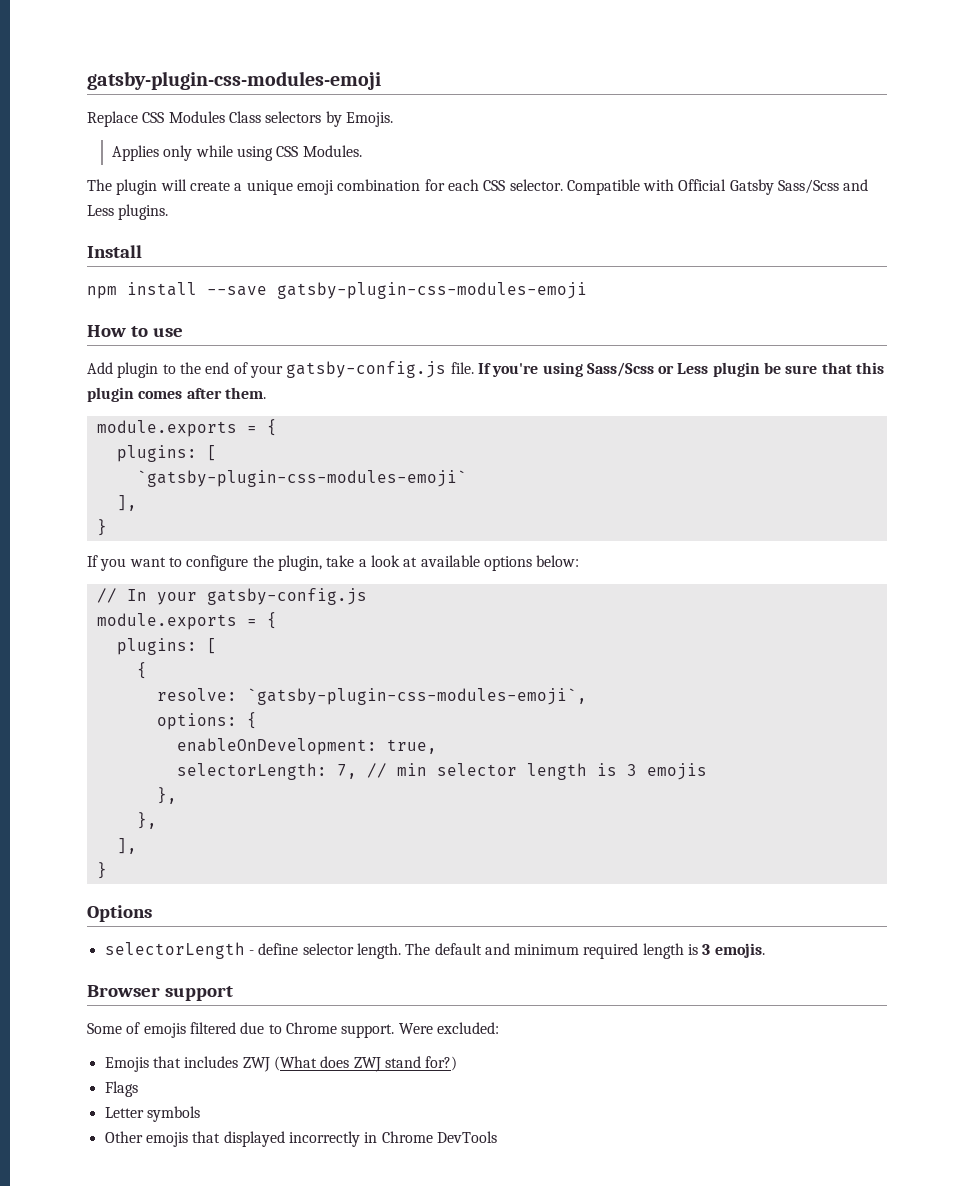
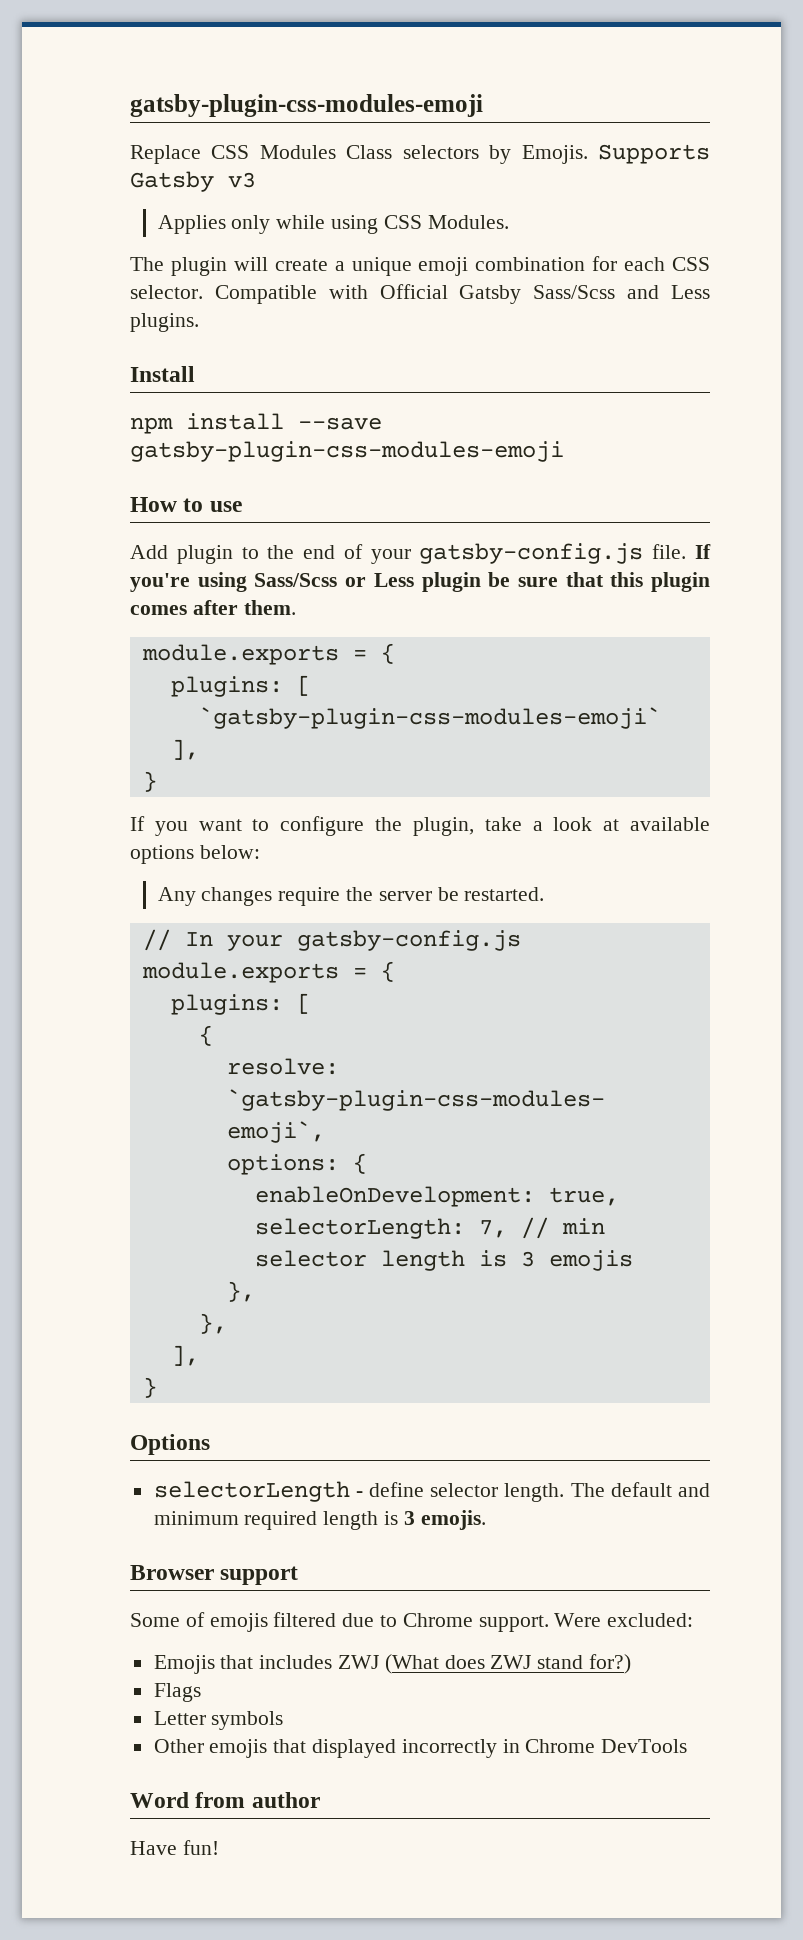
(393, 119) none -> [598,144,710,164] [130,171,256,192] Supports Gatsby v3
(580, 561) none -> [157,887,545,906] // Any changes require the server be restarted.
(497, 1137) none -> [130,1792,320,1808] [130,1840,219,1855] // Word from author // Have fun!

